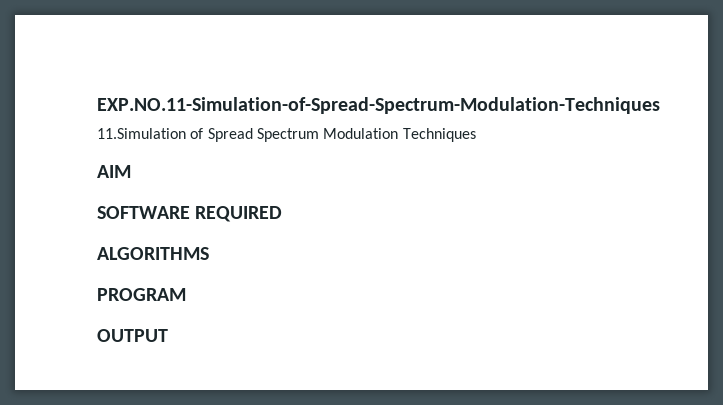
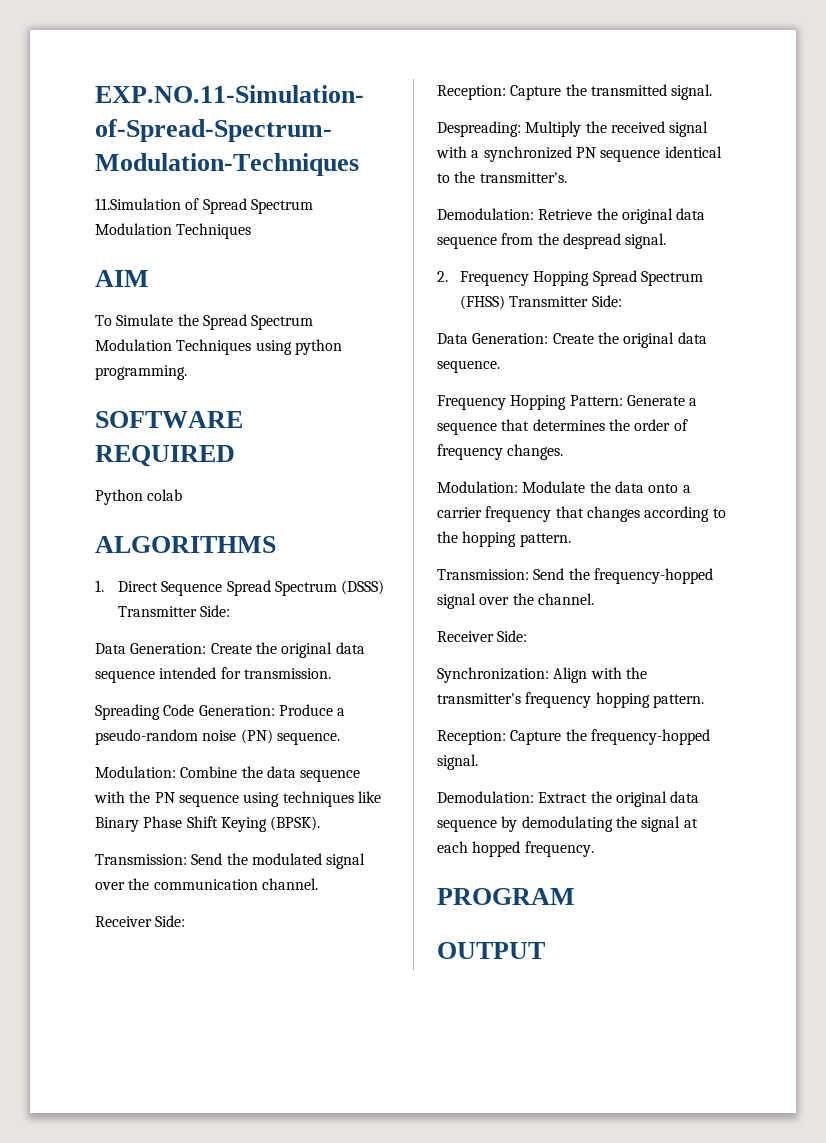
(131, 171) none -> [95,314,314,330] [95,339,342,355] [95,365,187,380] // To Simulate the Spread Spectrum Modulation Techniques using python programming.
(283, 214) none -> [95,489,183,505] // Python colab
(209, 253) none -> [95,580,385,596] [118,605,231,617] [95,642,365,658] [95,667,331,683] [95,704,346,720] [95,729,340,745] [95,766,361,782] [94,791,381,807] [95,816,321,832] [95,853,366,869] [95,878,318,890] [95,915,186,927] [437,84,713,100] [437,121,709,137] [436,146,722,162] [437,171,567,183] [437,208,706,224] [437,233,667,249] [437,270,704,286] [460,295,622,310] [437,332,707,348] [437,360,500,373] [437,395,698,410] [437,419,688,435] [437,444,564,460] [437,481,691,493] [437,506,726,522] [437,531,571,547] [437,568,713,584] [437,593,594,609] [437,630,528,642] [437,667,647,683] [437,692,704,708] [437,729,710,745] [437,754,478,770] [437,791,700,807] [437,816,698,832] [437,841,594,857] // 1. Direct Sequence Spread Spectrum (DSSS) Transmitter Side: // Data Generation: Create the original data sequence intended for transmission. // Spreading Code Generation: Produce a pseudo-random noise (PN) sequence. // Modulation: Combine the data sequence with the PN sequence using techniques like Binary Phase Shift Keying (BPSK). // Transmission: Send the modulated signal over the communication channel. // Receiver Side: // Reception: Capture the transmitted signal. // Despreading: Multiply the received signal with a synchronized PN sequence identical to the transmitter's. // Demodulation: Retrieve the original data sequence from the despread signal. // 2. Frequency Hopping Spread Spectrum (FHSS) Transmitter Side: // Data Generation: Create the original data sequence. // Frequency Hopping Pattern: Generate a sequence that determines the order of frequency changes. // Modulation: Modulate the data onto a carrier frequency that changes according to the hopping pattern. // Transmission: Send the frequency-hopped signal over the channel. // Receiver Side: // Synchronization: Align with the transmitter's frequency hopping pattern. // Reception: Capture the frequency-hopped signal. // Demodulation: Extract the original data sequence by demodulating the signal at each hopped frequency.

